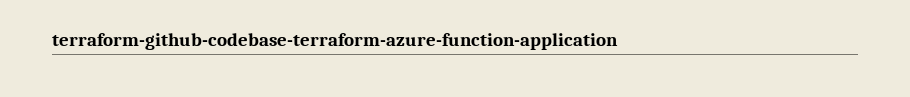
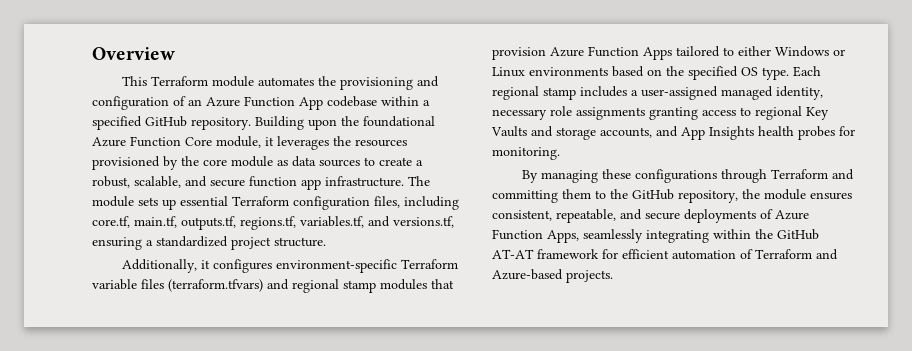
[52,33,618,50] terraform-github-codebase-terraform-azure-function-application -> [92,47,175,60] [122,76,440,90] [92,96,430,110] [92,116,435,130] [92,136,407,150] [92,156,423,170] [92,176,430,190] [92,196,459,210] [92,216,454,230] [92,236,326,250] [122,259,459,273] [92,279,454,293] [492,46,845,60] [492,66,821,80] [492,86,823,100] [492,106,829,120] [491,126,855,140] [492,147,560,160] [522,169,855,183] [492,189,852,203] [492,209,809,223] [492,229,819,243] [492,249,838,260] [492,269,613,283] Overview // This Terraform module automates the provisioning and configuration of an Azure Function App codebase within a specified GitHub repository. Building upon the foundational Azure Function Core module, it leverages the resources provisioned by the core module as data sources to create a robust, scalable, and secure function app infrastructure. The module sets up essential Terraform configuration files, including core.tf, main.tf, outputs.tf, regions.tf, variables.tf, and versions.tf, ensuring a standardized project structure. // Additionally, it configures environment-specific Terraform variable files (terraform.tfvars) and regional stamp modules that provision Azure Function Apps tailored to either Windows or Linux environments based on the specified OS type. Each regional stamp includes a user-assigned managed identity, necessary role assignments granting access to regional Key Vaults and storage accounts, and App Insights health probes for monitoring. // By managing these configurations through Terraform and committing them to the GitHub repository, the module ensures consistent, repeatable, and secure deployments of Azure Function Apps, seamlessly integrating within the GitHub AT-AT framework for efficient automation of Terraform and Azure-based projects.

